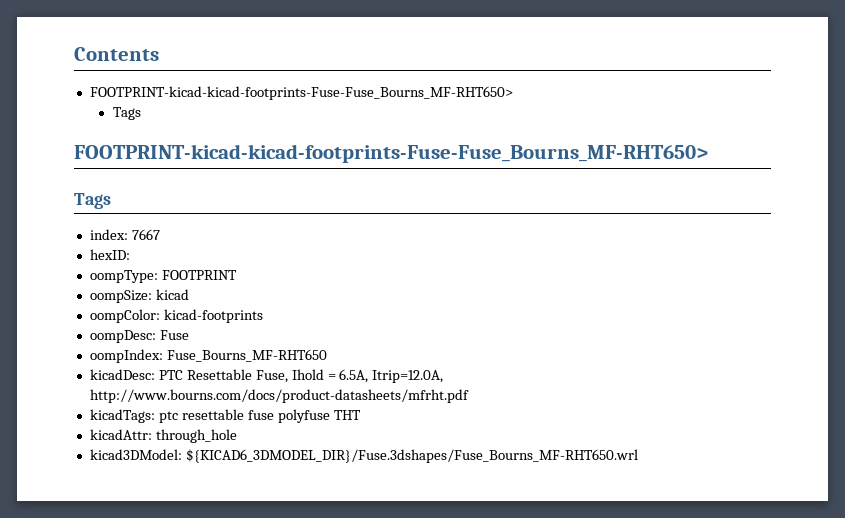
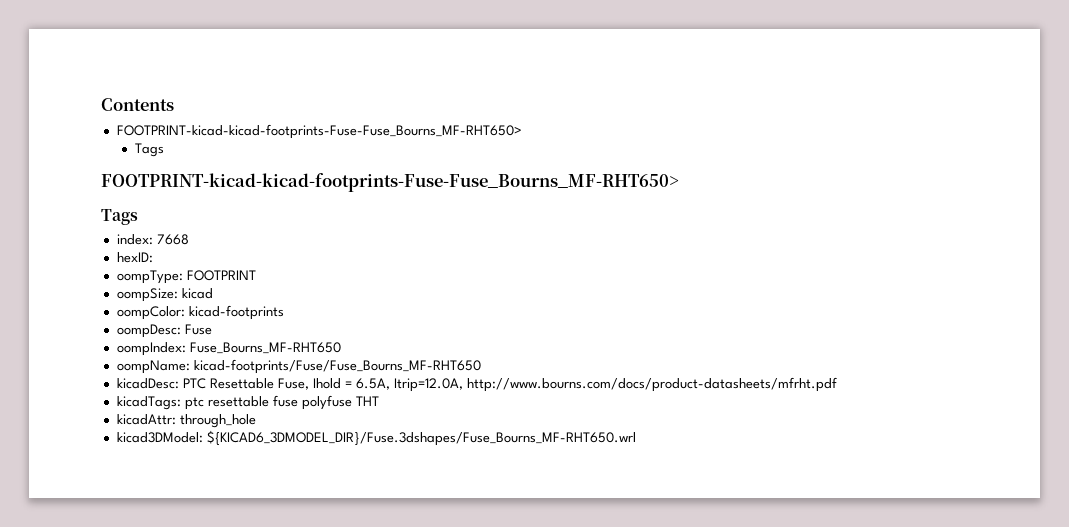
[131,229,160,240] 7667 -> [156,234,189,245] 7668
(327, 355) none -> [116,359,481,374] // oompName: kicad-footprints/Fuse/Fuse_Bourns_MF-RHT650

